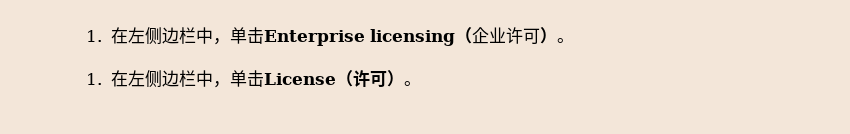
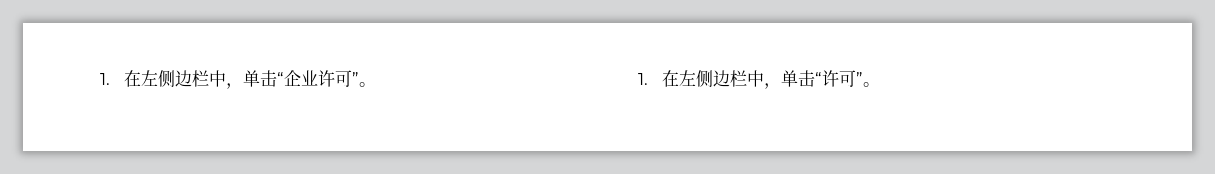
[86,27,472,46] 1.在左侧边栏中，单击Enterprise licensing（ -> [100,70,284,89] 1.在左侧边栏中，单击“
[539,27,557,44] ） -> [351,72,359,85] ”
[263,70,404,87] License（许可） -> [814,70,863,87] “许可”

